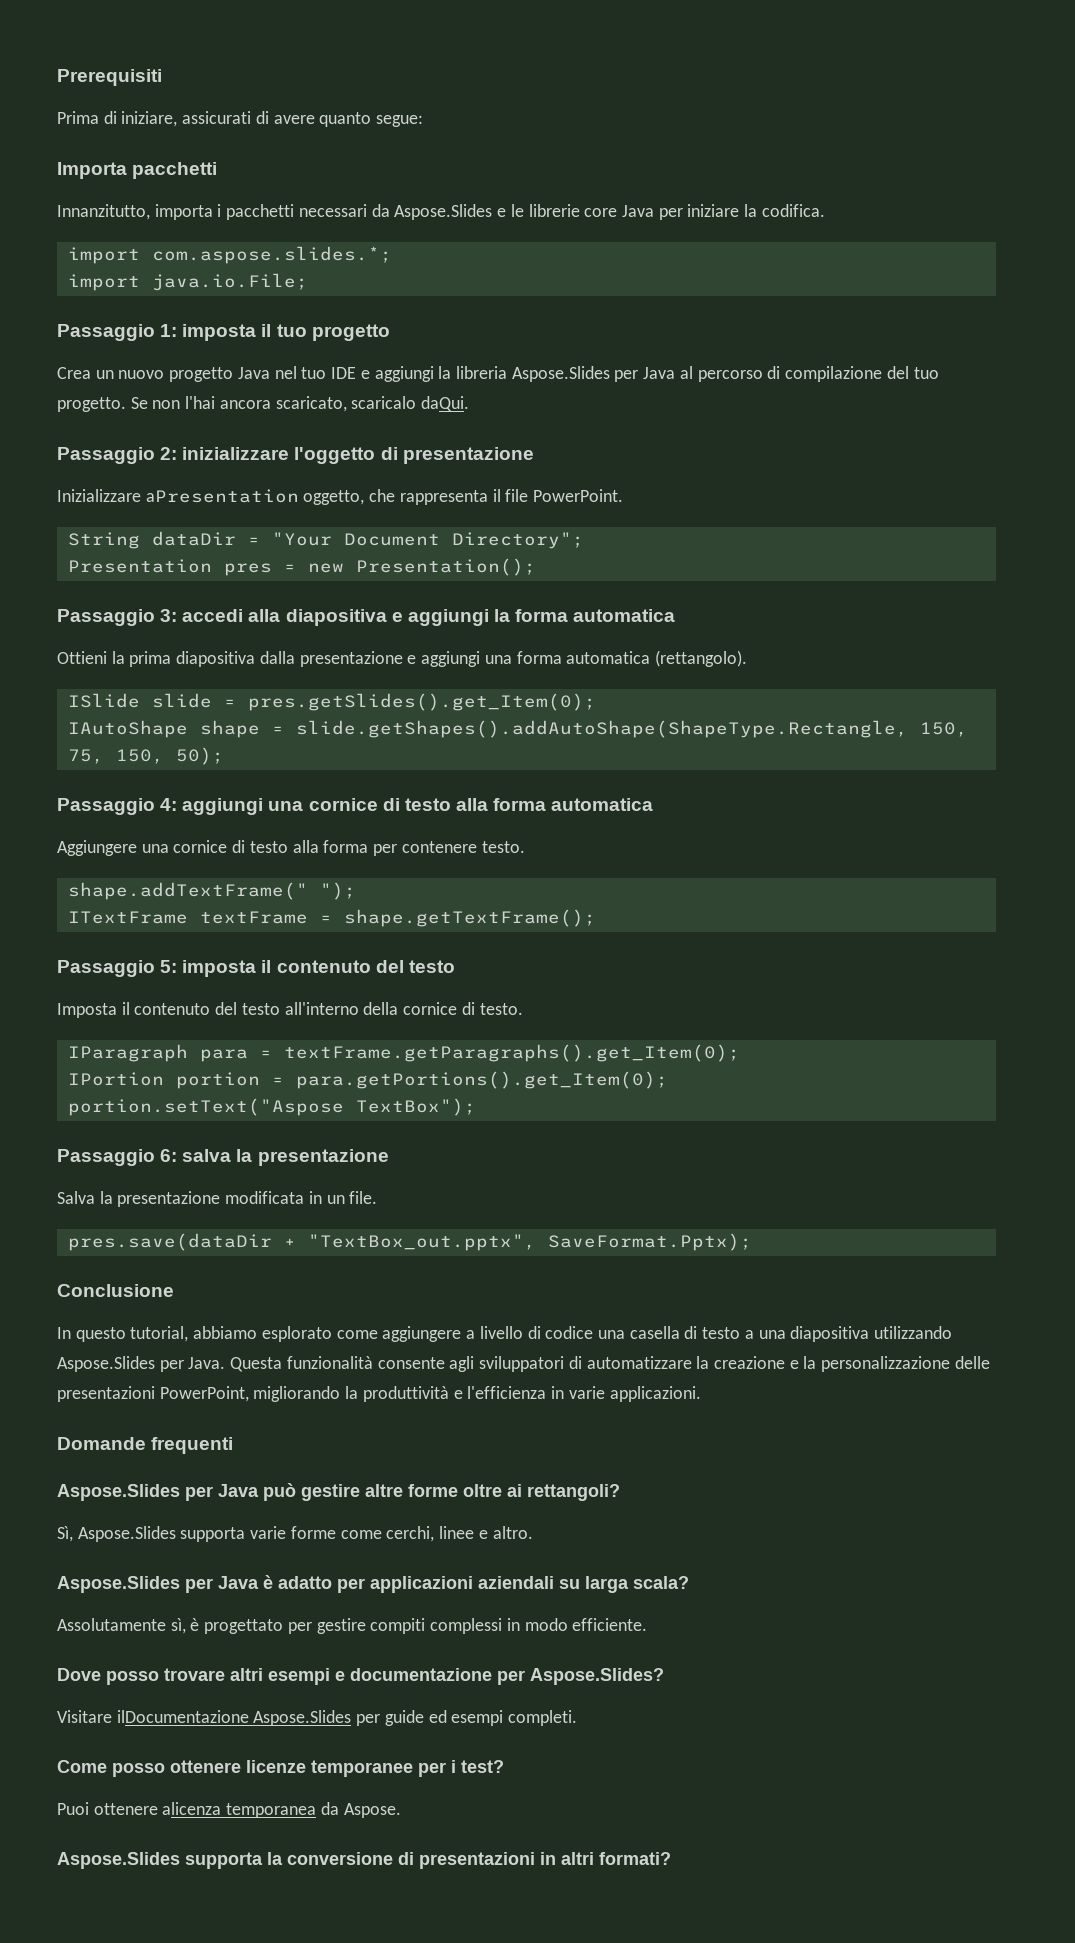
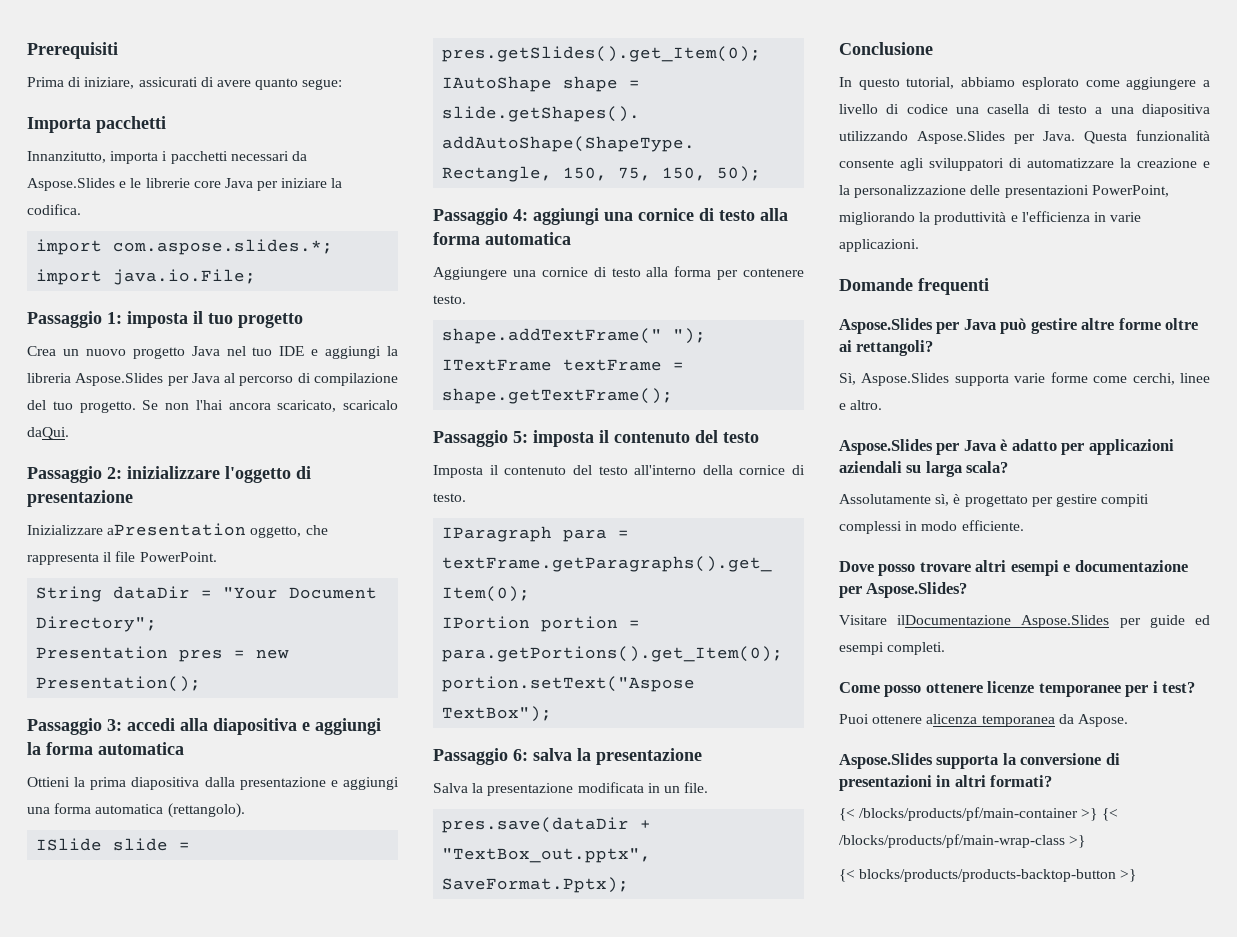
(671, 1858) none -> [839,807,1118,821] [839,834,1086,848] [839,869,1137,882] // {< /blocks/products/pf/main-container >} {< /blocks/products/pf/main-wrap-class >} // {< blocks/products/products-backtop-button >}

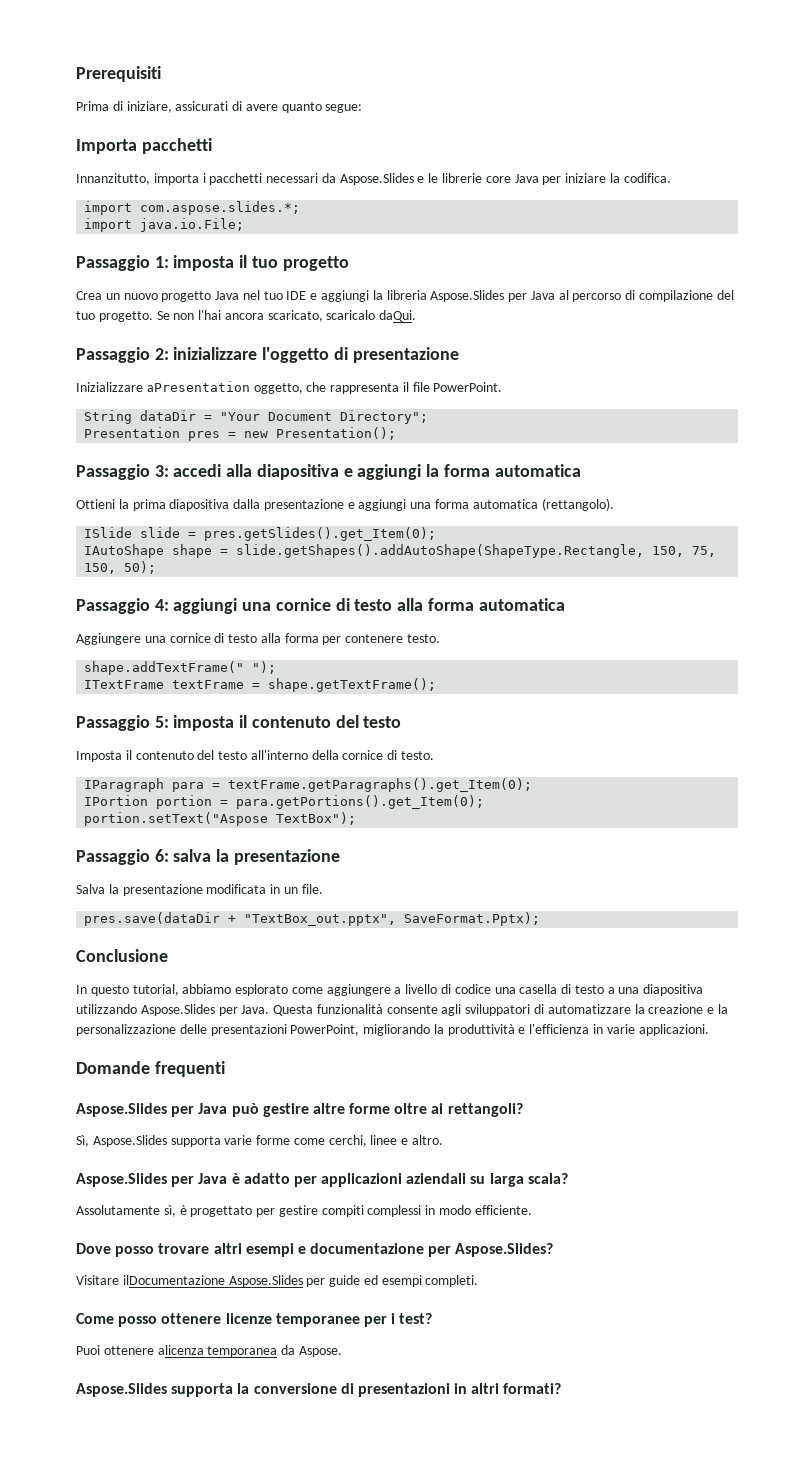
[839,807,1118,821] [839,834,1086,848] [839,869,1137,882] // {< /blocks/products/pf/main-container >} {< /blocks/products/pf/main-wrap-class >} // {< blocks/products/products-backtop-button >} -> (562, 1388) none

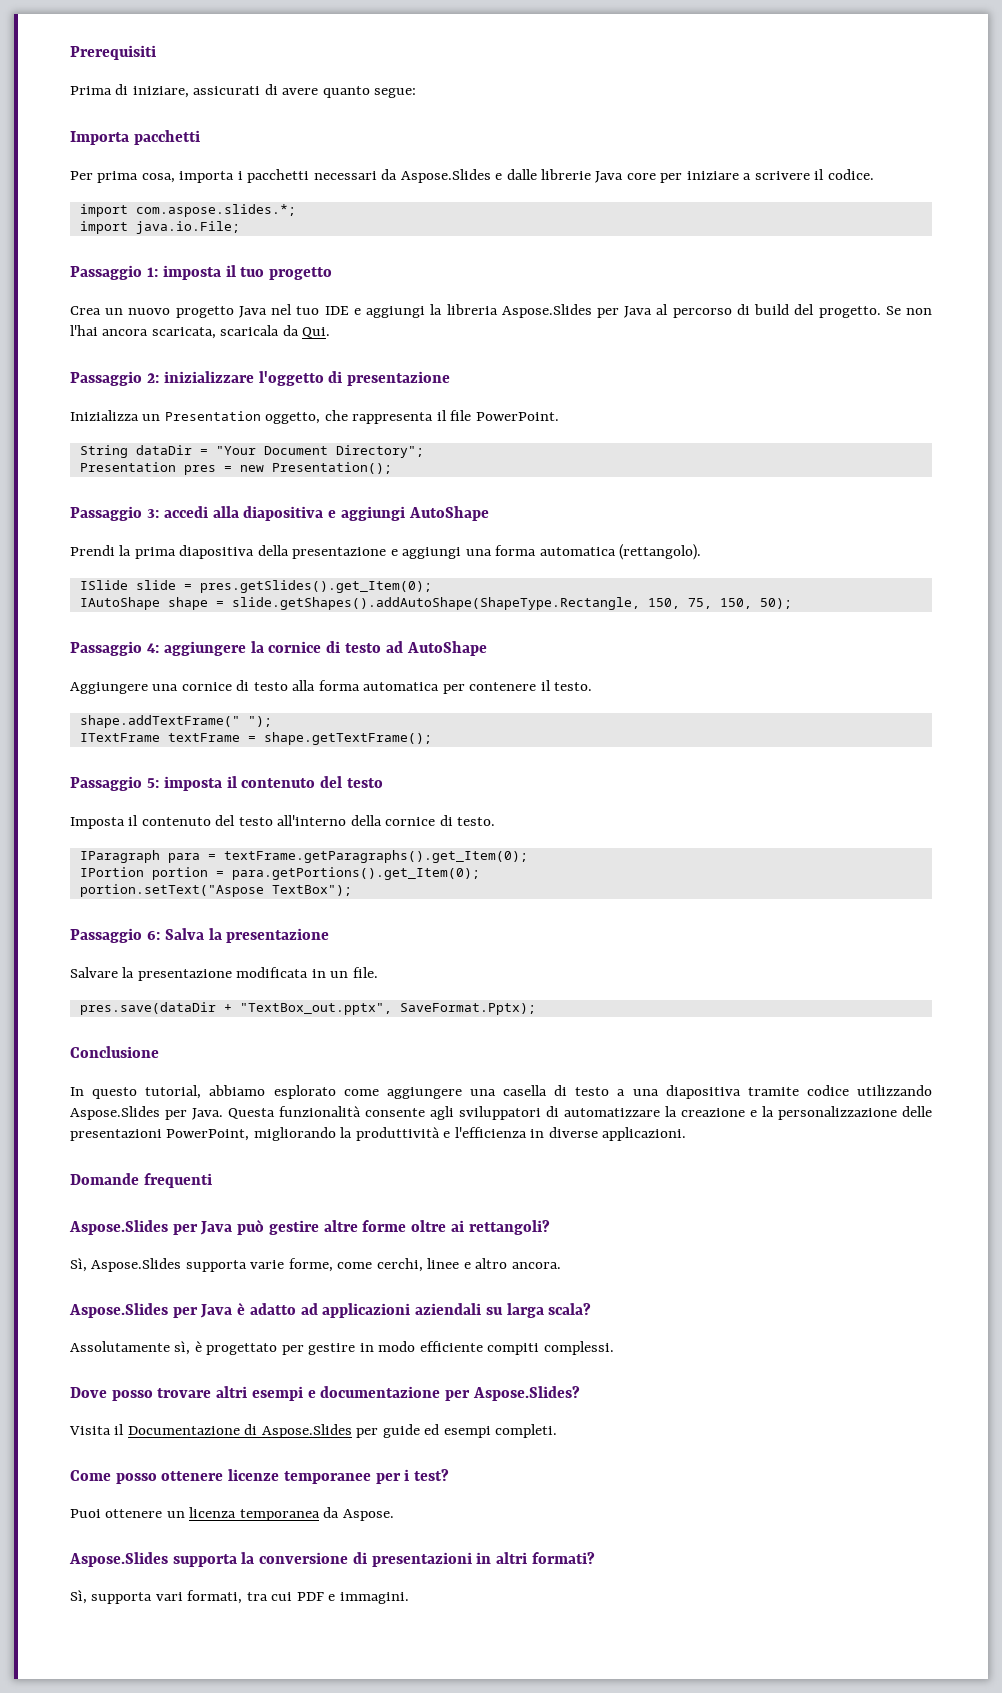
[76,173,150,185] Innanzitutto, -> [70,171,175,183] Per prima cosa,
[428,173,671,185] le librerie core Java per iniziare la codifica. -> [506,169,874,183] dalle librerie Java core per iniziare a scrivere il codice.
[639,290,734,302] [76,311,95,320] compilazione del tuo -> [754,304,815,315] build del
[267,310,417,322] scaricato, scaricalo daQui. -> [151,325,331,339] scaricata, scaricala da Qui.
[76,381,250,392] Inizializzare aPresentation -> [70,410,261,421] Inizializza un Presentation
[426,464,581,477] [76,499,115,509] la forma automatica // Ottieni -> [409,506,490,521] [70,545,115,556] AutoShape // Prendi
[233,499,261,509] dalla -> [257,545,289,556] della
[173,598,565,614] aggiungi una cornice di testo alla forma automatica -> [163,641,487,656] aggiungere la cornice di testo ad AutoShape
(319, 638) none -> [363,682,440,691] automatica
(404, 638) none -> [540,680,551,691] il
[173,849,212,862] salva -> [164,928,204,940] Salva
[76,884,105,894] Salva -> [70,967,118,978] Salvare
[394,984,491,994] a livello di codice -> (462, 1093) none
(704, 990) none -> [747,1085,849,1096] tramite codice
[606,1024,635,1034] varie -> [548,1127,598,1138] diverse
[256,1135,291,1145] forme -> [288,1258,333,1272] forme,
[412,1135,444,1145] altro. -> [475,1258,561,1269] altro ancora.
[293,1176,317,1187] per -> [300,1303,318,1315] ad
[321,1205,532,1217] compiti complessi in modo efficiente. -> [359,1341,614,1355] in modo efficiente compiti complessi.
[76,1275,225,1285] Visitare ilDocumentazione -> [69,1424,258,1435] Visita il Documentazione di
[157,1345,204,1355] alicenza -> [166,1507,237,1518] un licenza
(562, 1388) none -> [70,1590,409,1604] // Sì, supporta vari formati, tra cui PDF e immagini.

